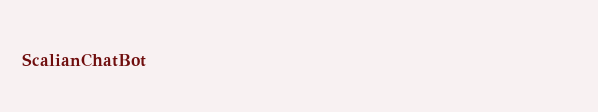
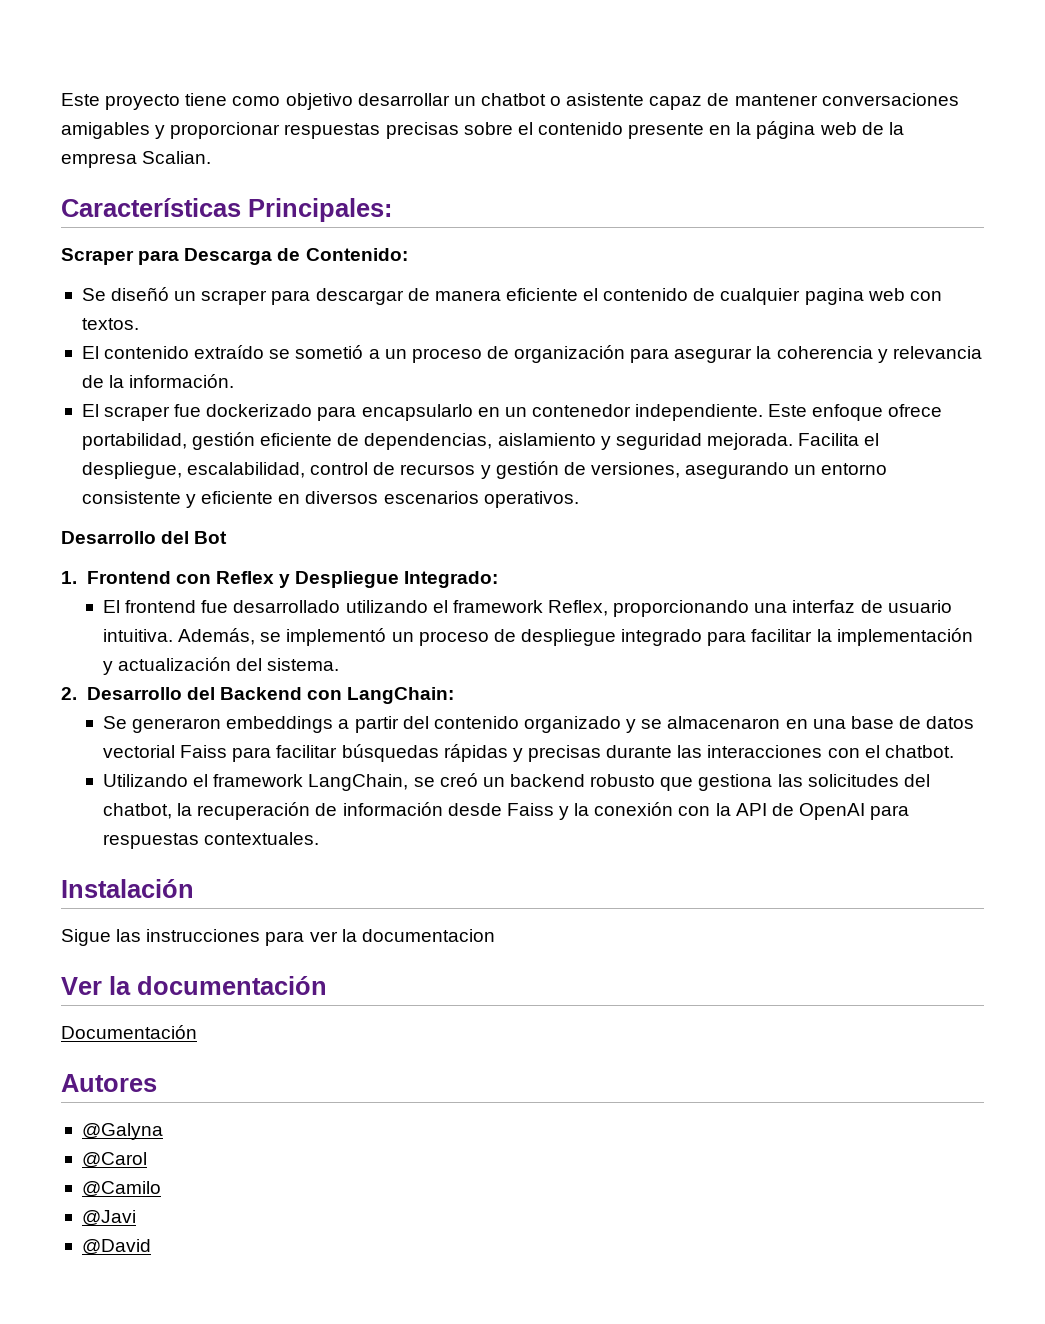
[22,53,146,67] ScalianChatBot -> [61,93,959,110] [61,121,904,139] [61,151,212,168] [61,198,392,222] [61,248,408,265] [81,287,942,305] [81,318,139,330] [81,345,982,363] [81,374,235,388] [81,404,943,421] [81,432,880,450] [81,461,888,479] [81,491,579,508] [61,531,228,544] [61,571,499,588] [103,600,952,617] [103,628,973,646] [103,657,340,675] [61,687,455,704] [103,716,975,733] [103,744,954,762] [103,773,930,791] [103,802,910,820] [103,832,320,849] [61,879,194,898] [61,929,495,946] [61,976,327,995] [61,1025,197,1039] [61,1074,157,1092] [81,1123,163,1140] [81,1152,147,1168] [81,1181,161,1197] [81,1210,136,1226] [81,1239,151,1255] Este proyecto tiene como objetivo desarrollar un chatbot o asistente capaz de mantener conversaciones amigables y proporcionar respuestas precisas sobre el contenido presente en la página web de la empresa Scalian. // Características Principales: // Scraper para Descarga de Contenido: // Se diseñó un scraper para descargar de manera eficiente el contenido de cualquier pagina web con textos. // El contenido extraído se sometió a un proceso de organización para asegurar la coherencia y relevancia de la información. // El scraper fue dockerizado para encapsularlo en un contenedor independiente. Este enfoque ofrece portabilidad, gestión eficiente de dependencias, aislamiento y seguridad mejorada. Facilita el despliegue, escalabilidad, control de recursos y gestión de versiones, asegurando un entorno consistente y eficiente en diversos escenarios operativos. // Desarrollo del Bot // 1. Frontend con Reflex y Despliegue Integrado: // El frontend fue desarrollado utilizando el framework Reflex, proporcionando una interfaz de usuario intuitiva. Además, se implementó un proceso de despliegue integrado para facilitar la implementación y actualización del sistema. // 2. Desarrollo del Backend con LangChain: // Se generaron embeddings a partir del contenido organizado y se almacenaron en una base de datos vectorial Faiss para facilitar búsquedas rápidas y precisas durante las interacciones con el chatbot. // Utilizando el framework LangChain, se creó un backend robusto que gestiona las solicitudes del chatbot, la recuperación de información desde Faiss y la conexión con la API de OpenAI para respuestas contextuales. // Instalación // Sigue las instrucciones para ver la documentacion // Ver la documentación // Documentación // Autores // @Galyna // @Carol // @Camilo // @Javi // @David

